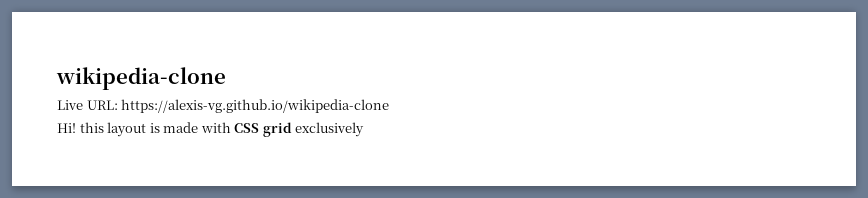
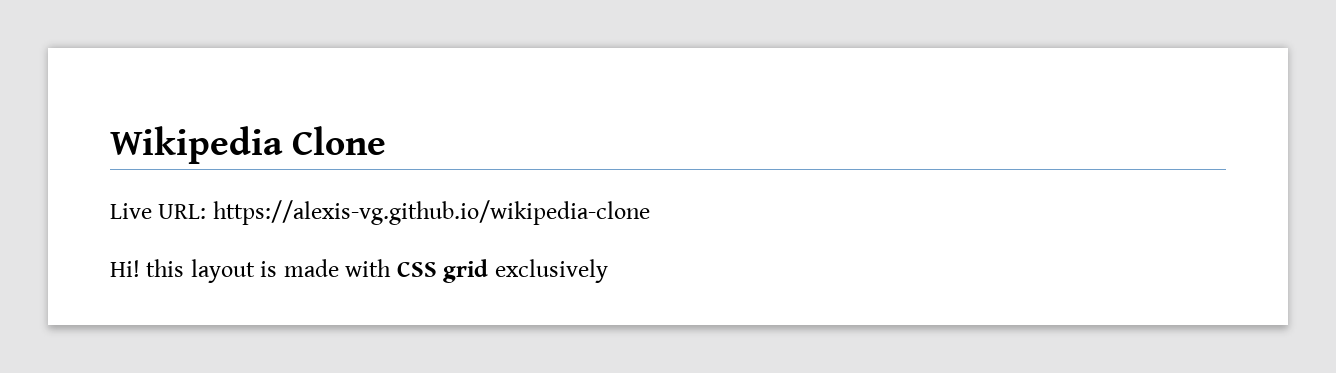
[56,67,226,90] wikipedia-clone -> [110,126,387,164] Wikipedia Clone

